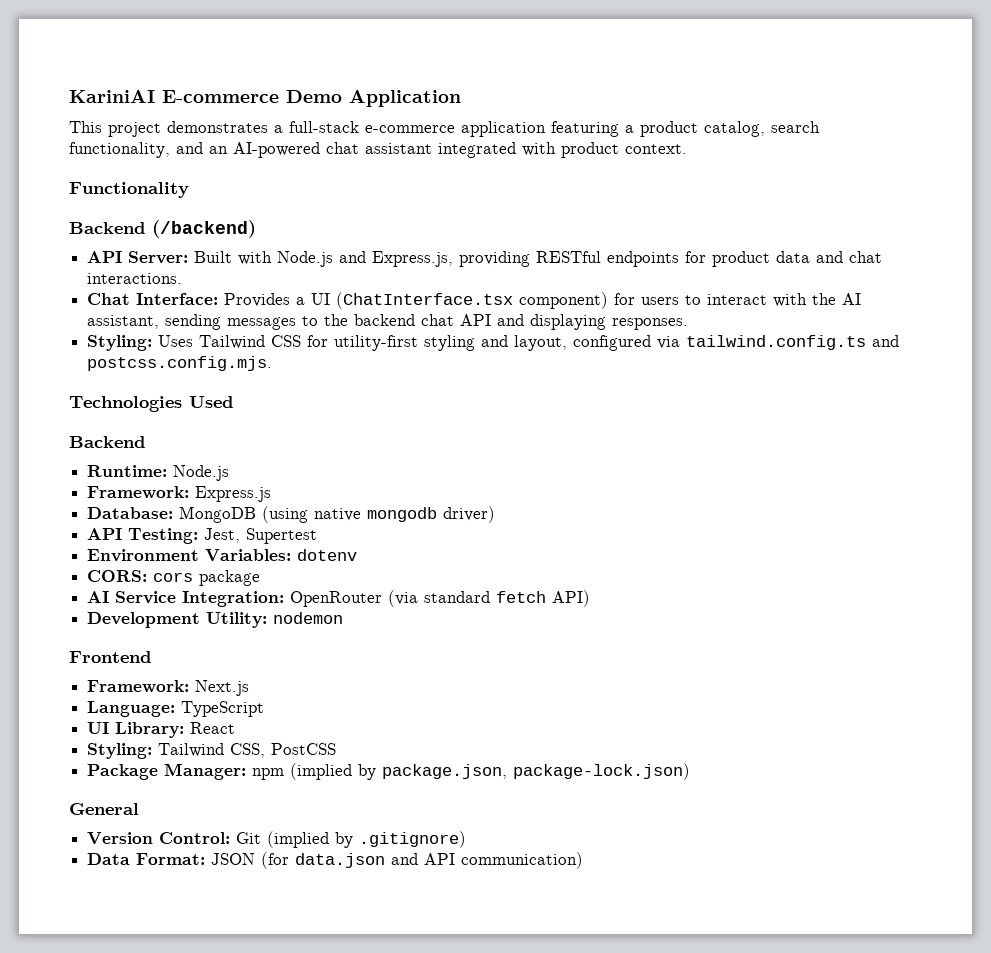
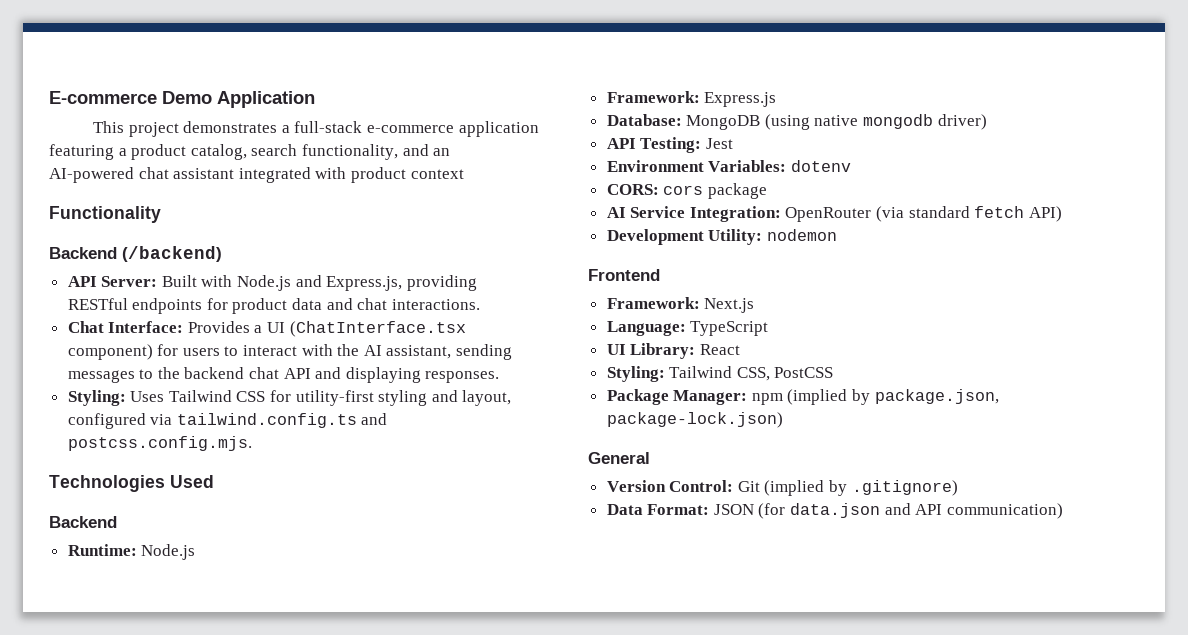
[69,90,155,103] KariniAI -> (49, 97) none
[625,144,687,154] context. -> [410,169,464,179] context
[204,528,318,544] Jest, Supertest -> [705,138,733,149] Jest

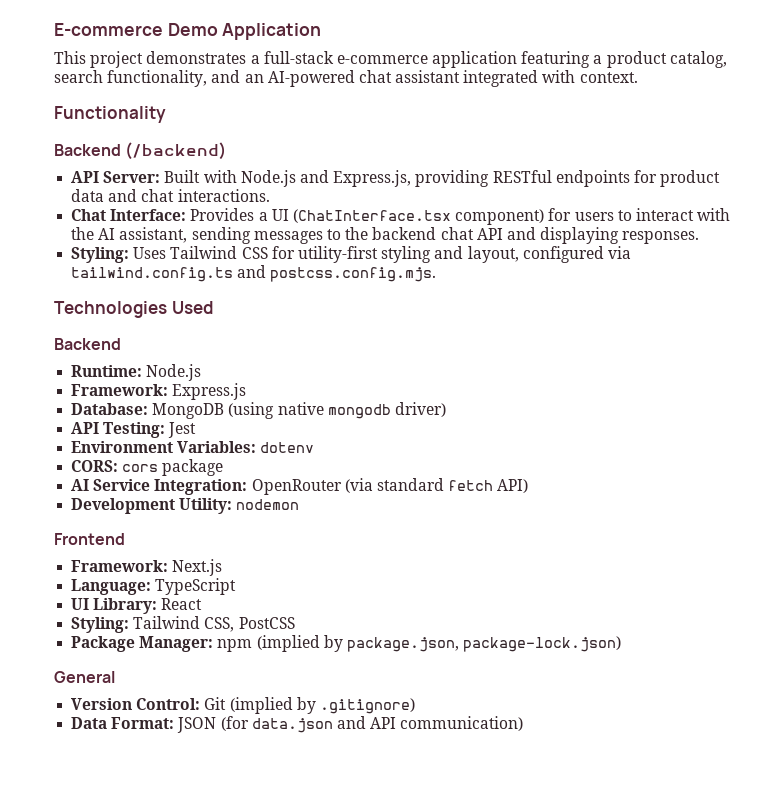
[350,167,464,183] product context -> [579,72,638,83] context.

